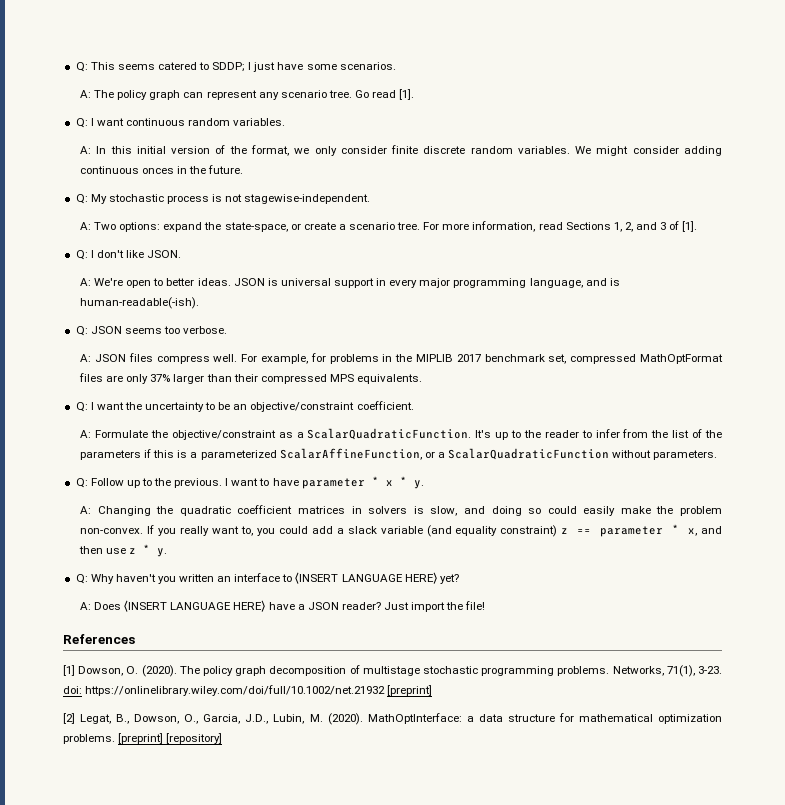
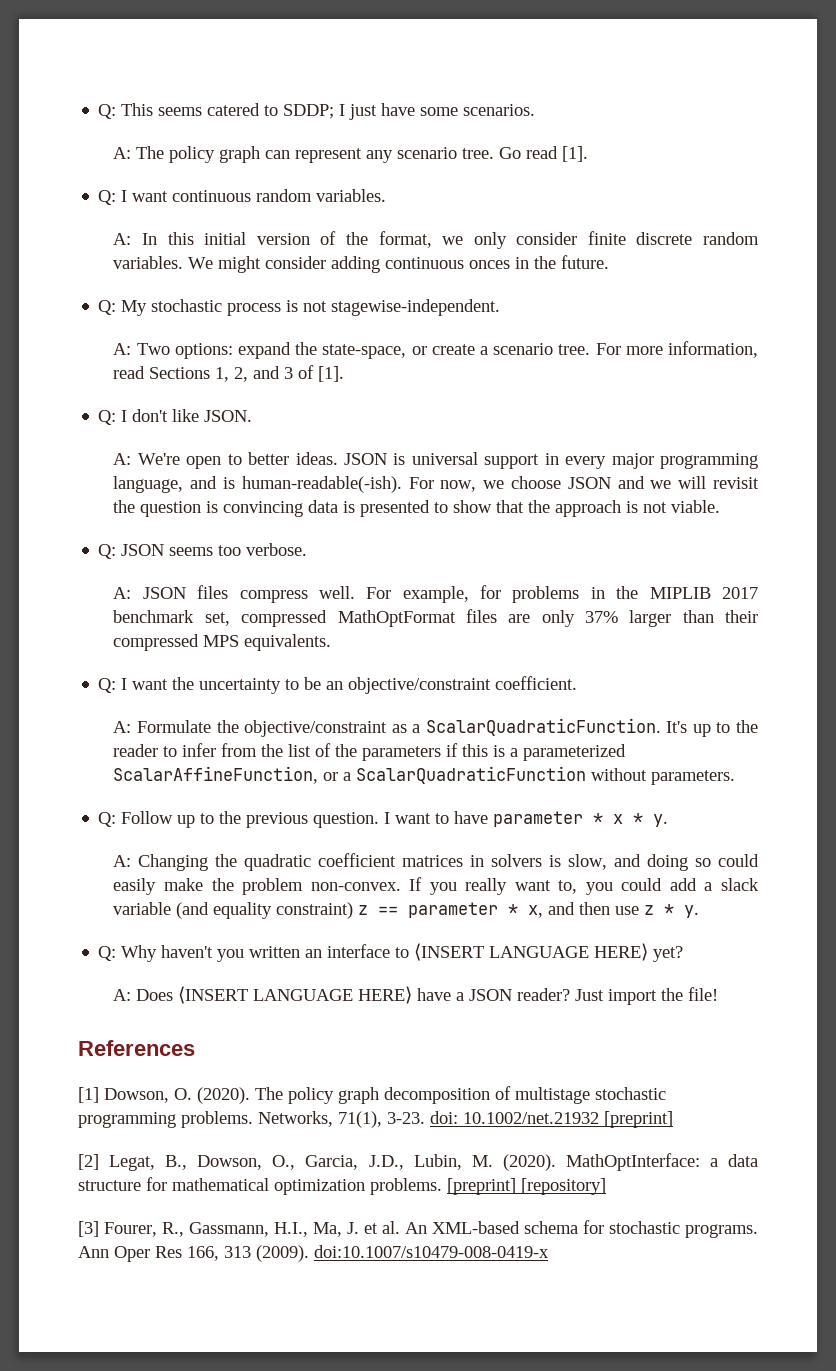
(200, 303) none -> [408,476,759,492] [113,500,721,517] For now, we choose JSON and we will revisit the question is convincing data is presented to show that the approach is not viable.
[174,478,223,488] previous. -> [246,812,380,828] previous question.
[85,685,386,696] https://onlinelibrary.wiley.com/doi/full/10.1002/net.21932 -> [463,1112,599,1124] 10.1002/net.21932
(223, 738) none -> [78,1220,758,1238] [78,1245,549,1262] // [3] Fourer, R., Gassmann, H.I., Ma, J. et al. An XML-based schema for stochastic programs. Ann Oper Res 166, 313 (2009). doi:10.1007/s10479-008-0419-x

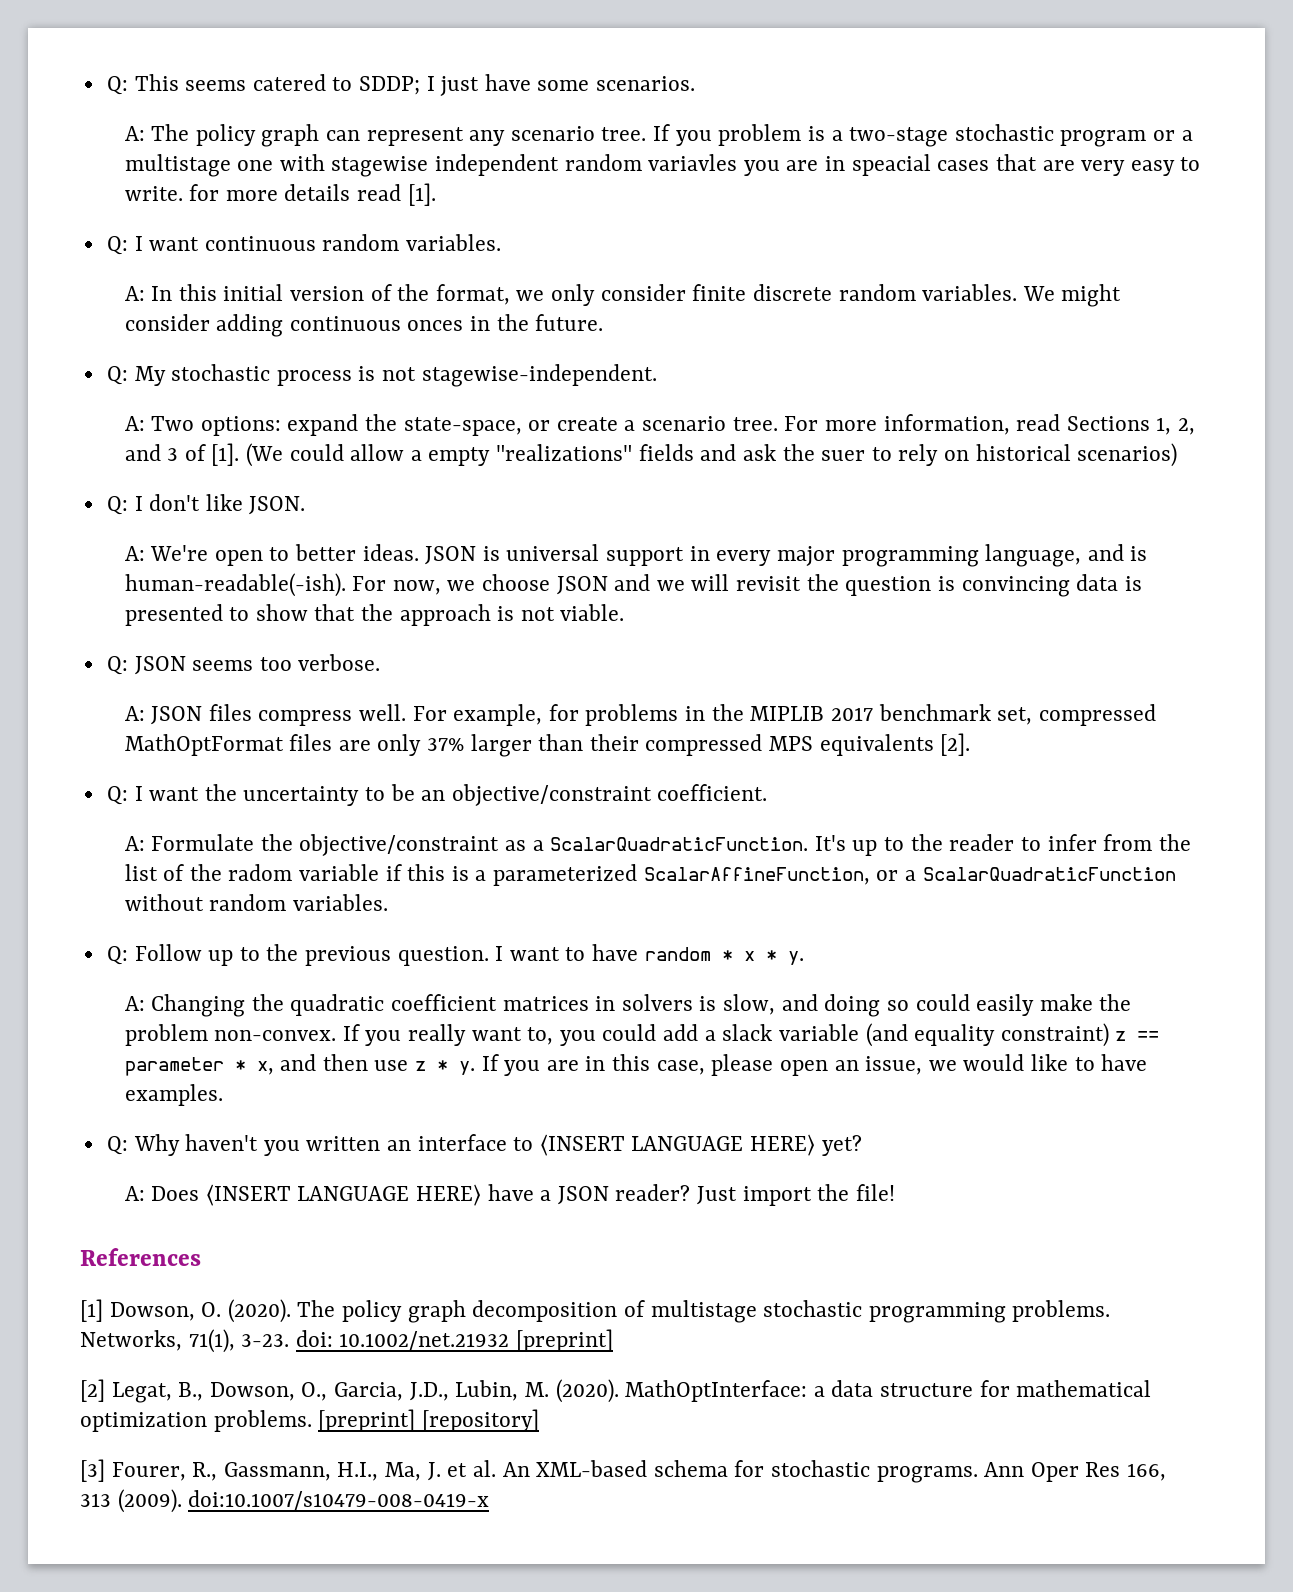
[499,147,522,159] Go -> [653,124,1193,147] [124,154,1201,177] [124,184,351,201] If you problem is a two-stage stochastic program or a multistage one with stagewise independent random variavles you are in speacial cases that are very easy to write. for more details
(345, 374) none -> [245,443,1178,467] (We could allow a empty "realizations" fields and ask the suer to rely on historical scenarios)
[244,634,332,651] equivalents. -> [819,733,971,756] equivalents [2].
[362,746,442,761] parameters -> [228,864,379,881] radom variable
[651,770,736,785] parameters. -> [209,894,388,911] random variables.
[493,811,584,827] parameter -> [644,947,711,961] random
(700, 911) none -> [481,1054,1148,1076] [124,1084,223,1106] If you are in this case, please open an issue, we would like to have examples.

